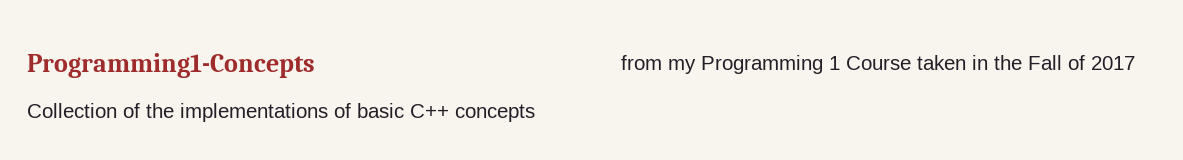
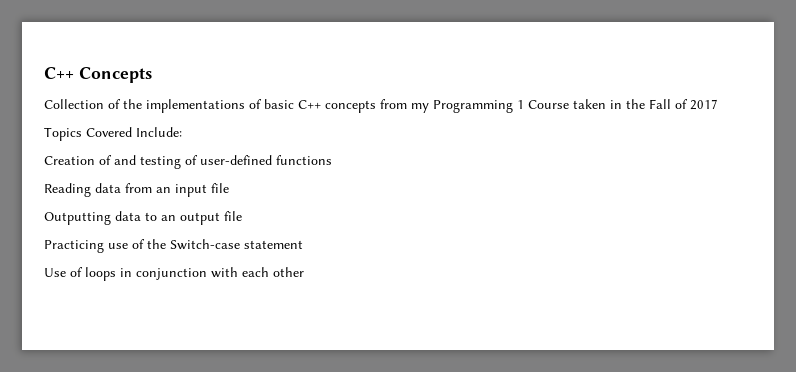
[27,53,315,78] Programming1-Concepts -> [44,67,152,83] C++ Concepts
(1135, 63) none -> [44,127,182,141] [44,155,332,169] [44,183,229,197] [44,211,242,225] [44,239,303,253] [44,267,304,281] // Topics Covered Include: // Creation of and testing of user-defined functions // Reading data from an input file // Outputting data to an output file // Practicing use of the Switch-case statement // Use of loops in conjunction with each other

